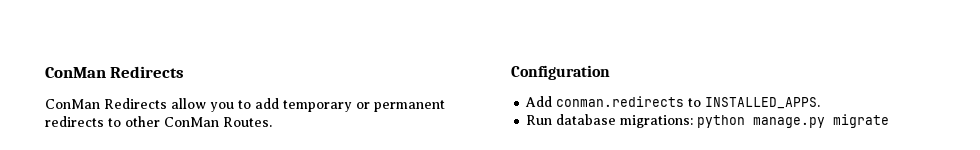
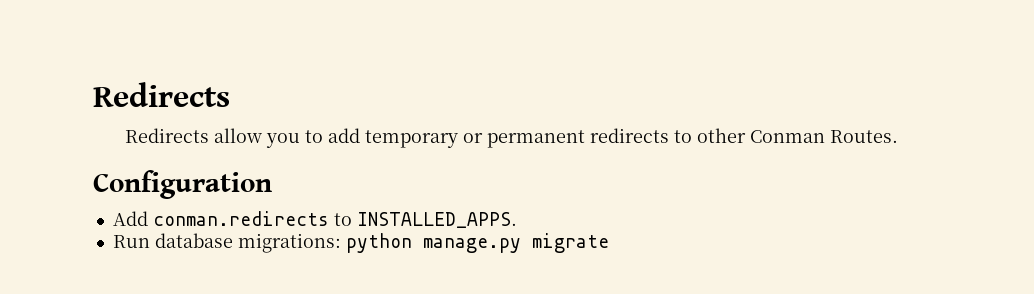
[45,67,106,78] ConMan -> (93, 94) none
[45,99,100,109] ConMan -> (230, 94) none
[164,117,219,127] ConMan -> [750,130,826,143] Conman

